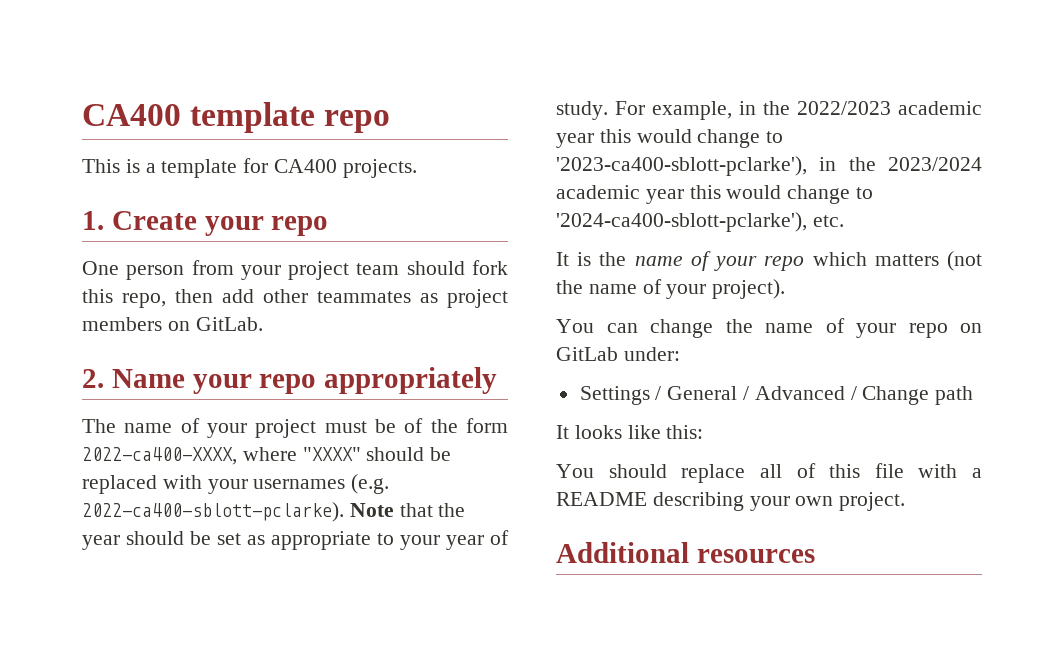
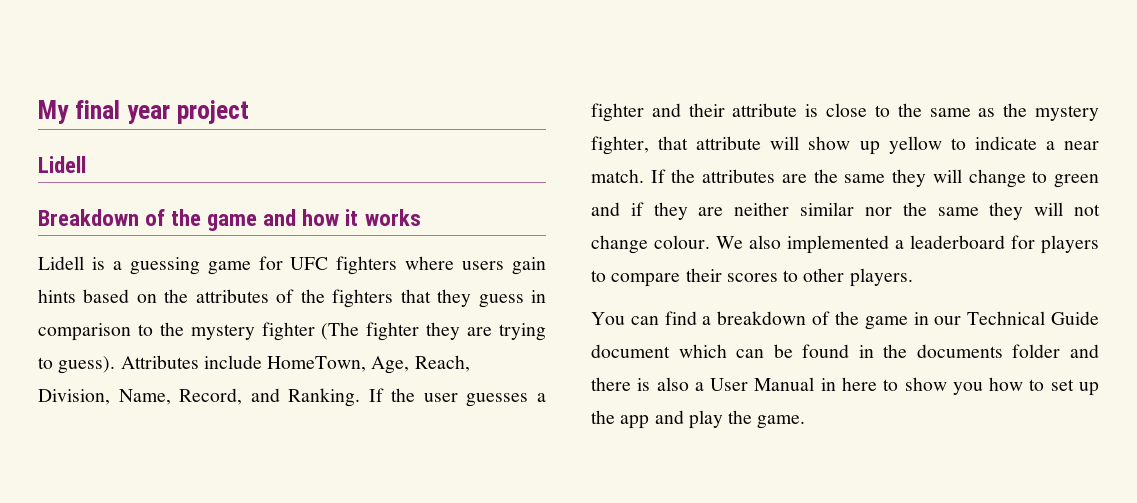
[82,102,391,133] [82,158,417,178] [82,211,329,236] [82,260,508,280] [82,289,508,308] [82,317,263,331] [82,367,498,394] [82,418,508,438] [82,447,452,465] [82,474,390,494] [82,502,466,522] [82,530,509,550] [556,101,982,120] [556,129,784,148] [556,156,982,176] [556,185,874,204] [556,212,844,232] [556,251,982,271] [556,279,786,299] [556,318,982,338] [556,347,680,361] [579,386,974,405] [556,425,704,439] [556,463,982,483] [556,492,906,511] [556,542,815,563] CA400 template repo // This is a template for CA400 projects. // 1. Create your repo // One person from your project team should fork this repo, then add other teammates as project members on GitLab. // 2. Name your repo appropriately // The name of your project must be of the form 2022-ca400-XXXX, where "XXXX" should be replaced with your usernames (e.g. 2022-ca400-sblott-pclarke). Note that the year should be set as appropriate to your year of study. For example, in the 2022/2023 academic year this would change to '2023-ca400-sblott-pclarke'), in the 2023/2024 academic year this would change to '2024-ca400-sblott-pclarke'), etc. // It is the name of your repo which matters (not the name of your project). // You can change the name of your repo on GitLab under: // Settings / General / Advanced / Change path // It looks like this: // You should replace all of this file with a README describing your own project. // Additional resources -> [38,100,249,124] [38,156,86,173] [38,209,421,231] [38,256,546,275] [38,289,546,308] [38,322,547,341] [38,355,470,374] [38,388,546,407] [591,103,1099,122] [591,136,1099,155] [591,169,1099,188] [591,202,1100,220] [591,235,1099,254] [591,268,913,287] [591,311,1099,330] [591,344,1099,358] [591,377,1099,396] [591,410,806,429] My final year project // Lidell // Breakdown of the game and how it works // Lidell is a guessing game for UFC fighters where users gain hints based on the attributes of the fighters that they guess in comparison to the mystery fighter (The fighter they are trying to guess). Attributes include HomeTown, Age, Reach, Division, Name, Record, and Ranking. If the user guesses a fighter and their attribute is close to the same as the mystery fighter, that attribute will show up yellow to indicate a near match. If the attributes are the same they will change to green and if they are neither similar nor the same they will not change colour. We also implemented a leaderboard for players to compare their scores to other players. // You can find a breakdown of the game in our Technical Guide document which can be found in the documents folder and there is also a User Manual in here to show you how to set up the app and play the game.

